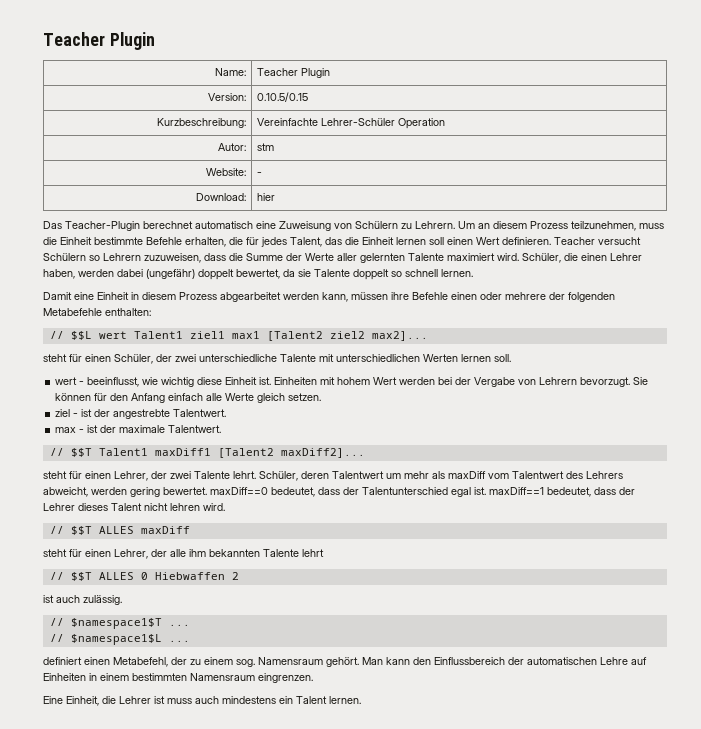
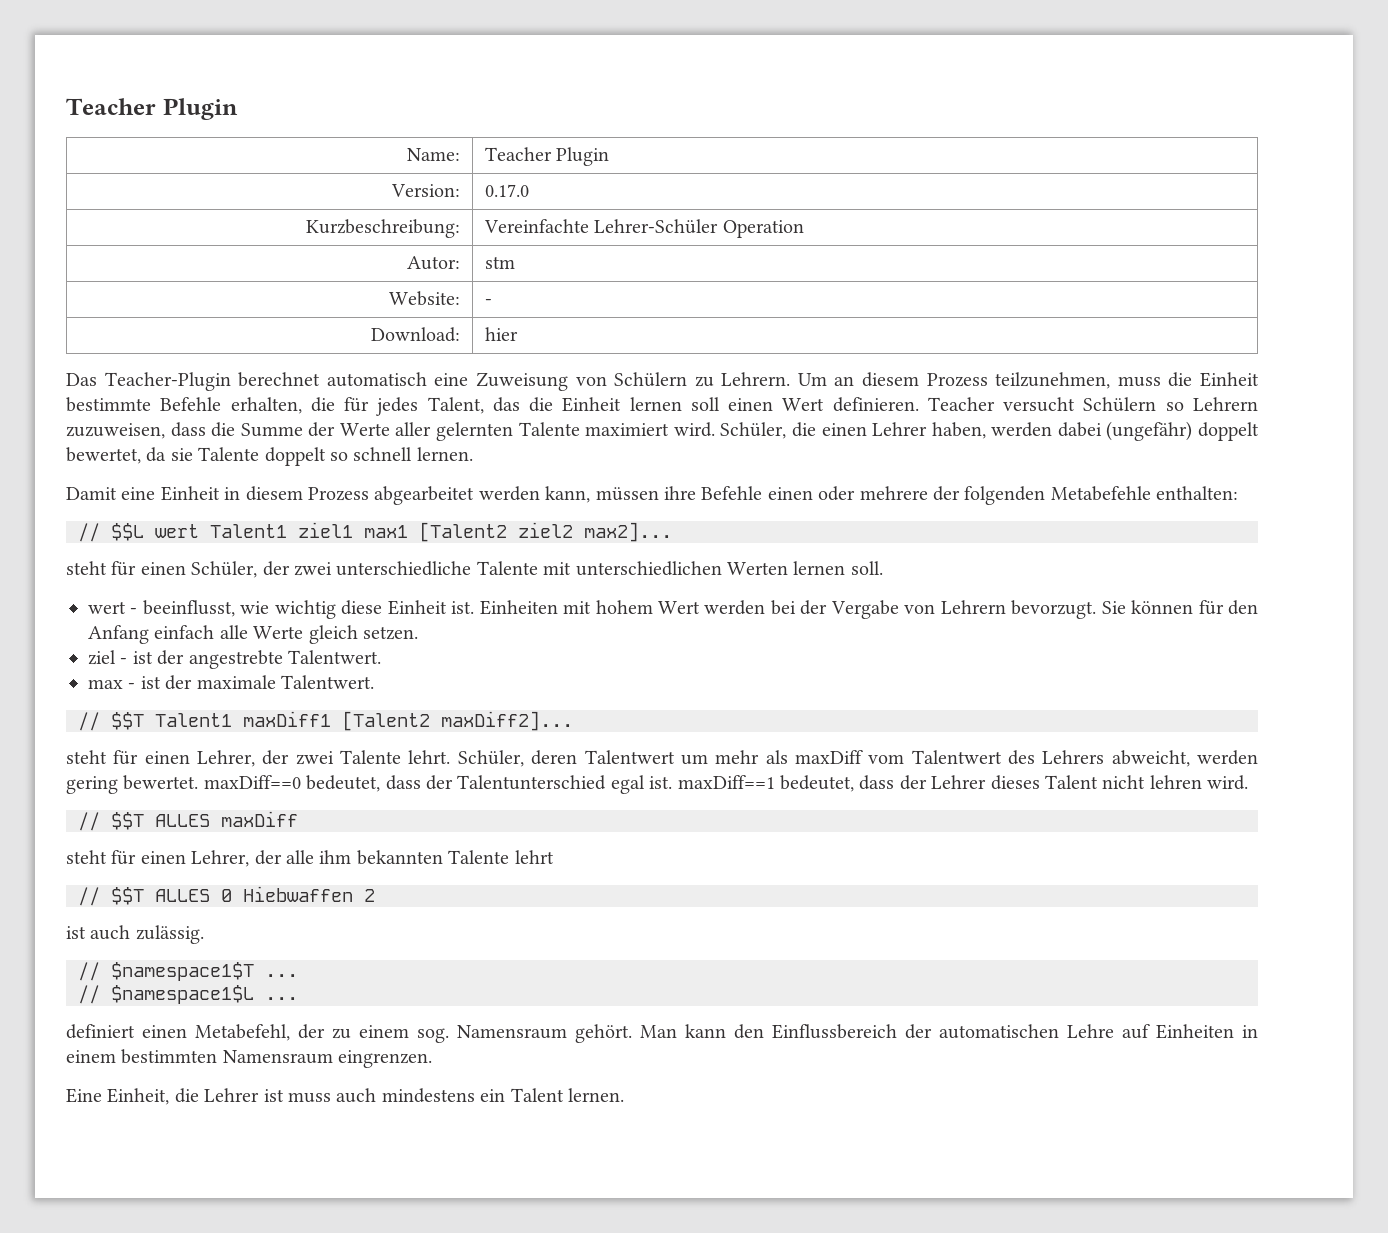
[257,92,309,102] 0.10.5/0.15 -> [484,184,529,197] 0.17.0

